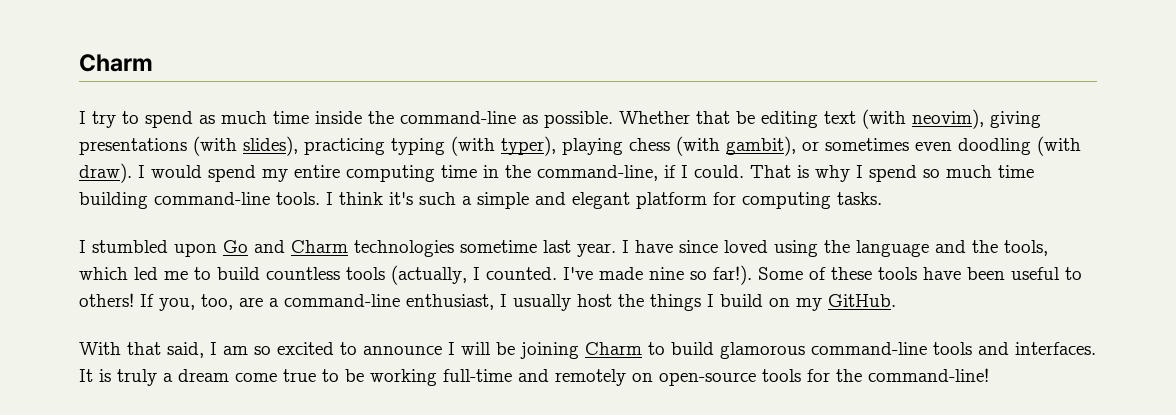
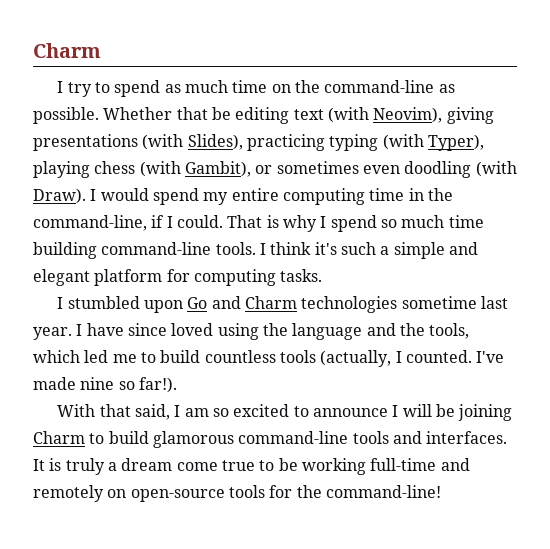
[315,111,362,124] inside -> [271,84,291,93] on
[912,109,984,129] neovim), -> [373,107,443,123] Neovim),
[243,136,298,156] slides), -> [187,134,243,150] Slides),
[501,136,556,156] typer), -> [427,134,484,151] Typer),
[726,136,796,156] gambit), -> [184,161,251,177] Gambit),
[79,163,132,183] draw). -> [33,188,86,204] Draw).
[758,267,1082,280] [79,293,896,311] Some of these tools have been useful to others! If you, too, are a command-line enthusiast, I usually host the things I build on my GitHub. -> (177, 385) none

